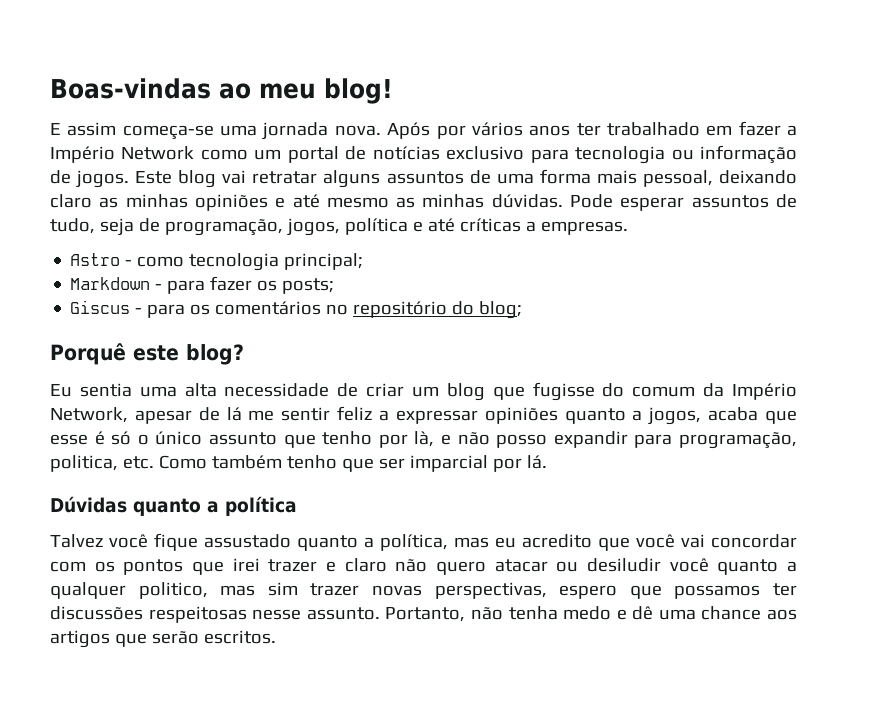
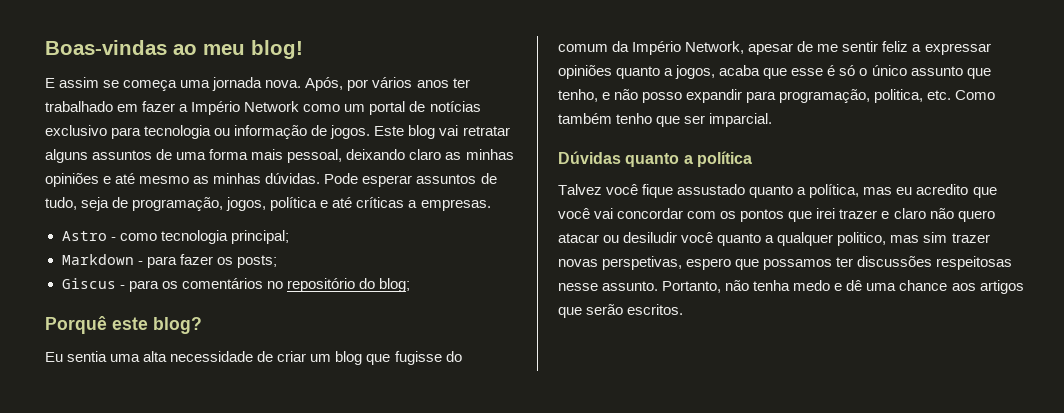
[122,125,214,140] começa-se -> [103,80,178,91] se começa
[387,122,431,139] Após -> [305,77,344,91] Após,
[226,407,242,421] lá -> (814, 46) none
[322,431,435,448] tenho por là, -> [558,89,598,102] tenho,
[409,455,547,472] imparcial por lá. -> [709,113,773,127] imparcial.
[434,582,547,599] perspectivas, -> [602,256,683,270] perspetivas,

